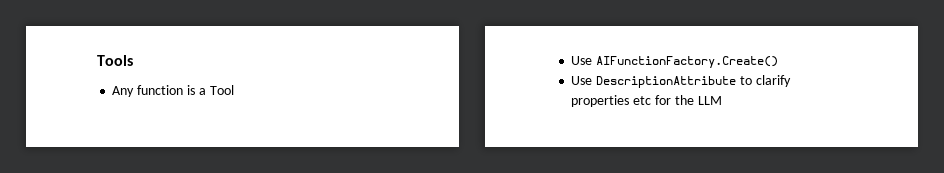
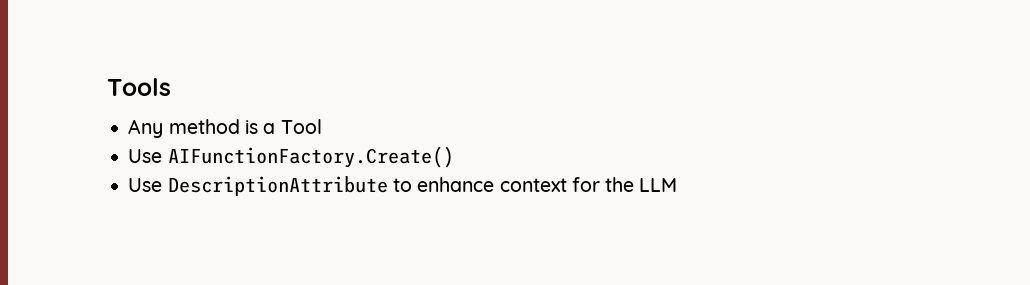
[137,85,184,95] function -> [168,119,240,134] method
[755,75,791,87] [571,95,652,107] clarify properties etc -> [417,177,567,192] enhance context

